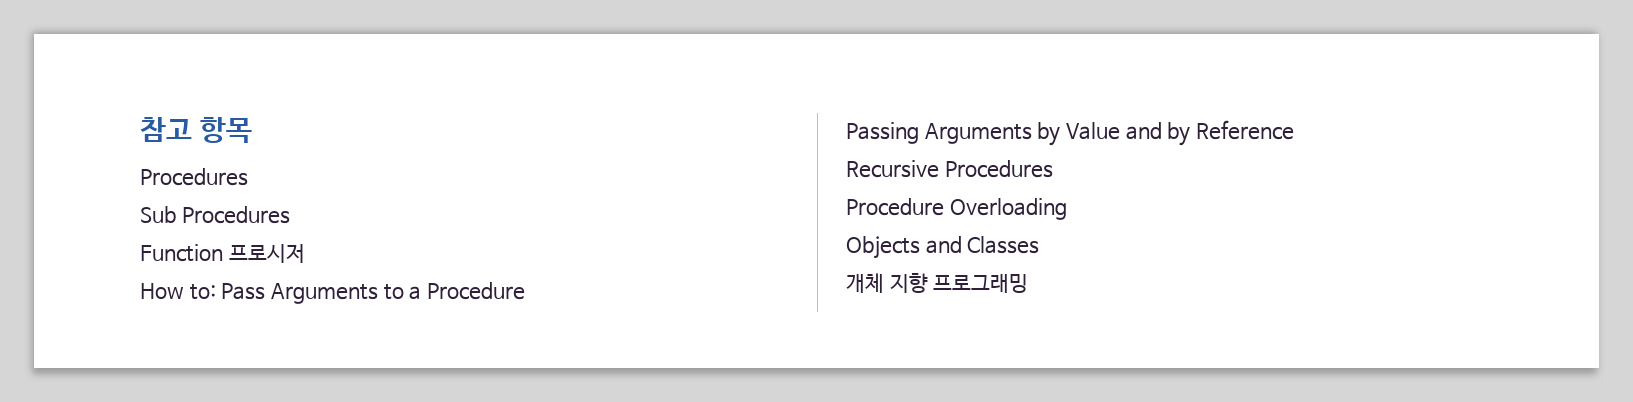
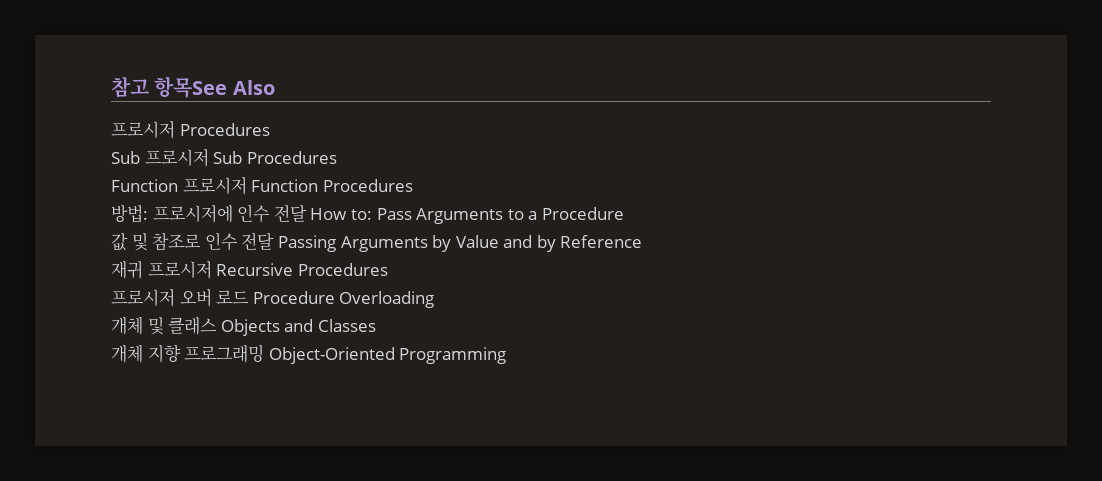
[199,117,252,143] 항목 // -> [154,76,275,98] [111,121,175,139] 항목See Also // 프로시저
(176, 214) none -> [144,149,243,167] 프로시저 Sub
(305, 253) // -> [251,179,413,192] [111,204,307,223] Function Procedures // 방법: 프로시저에 인수 전달
(525, 291) none -> [111,232,275,251] 값 및 참조로 인수 전달
(1294, 130) none -> [111,260,212,279] 재귀 프로시저
(1053, 169) none -> [111,289,250,307] 프로시저 오버 로드
(1067, 209) none -> [111,316,218,335] 개체 및 클래스
(1029, 283) none -> [268,347,507,364] Object-Oriented Programming

